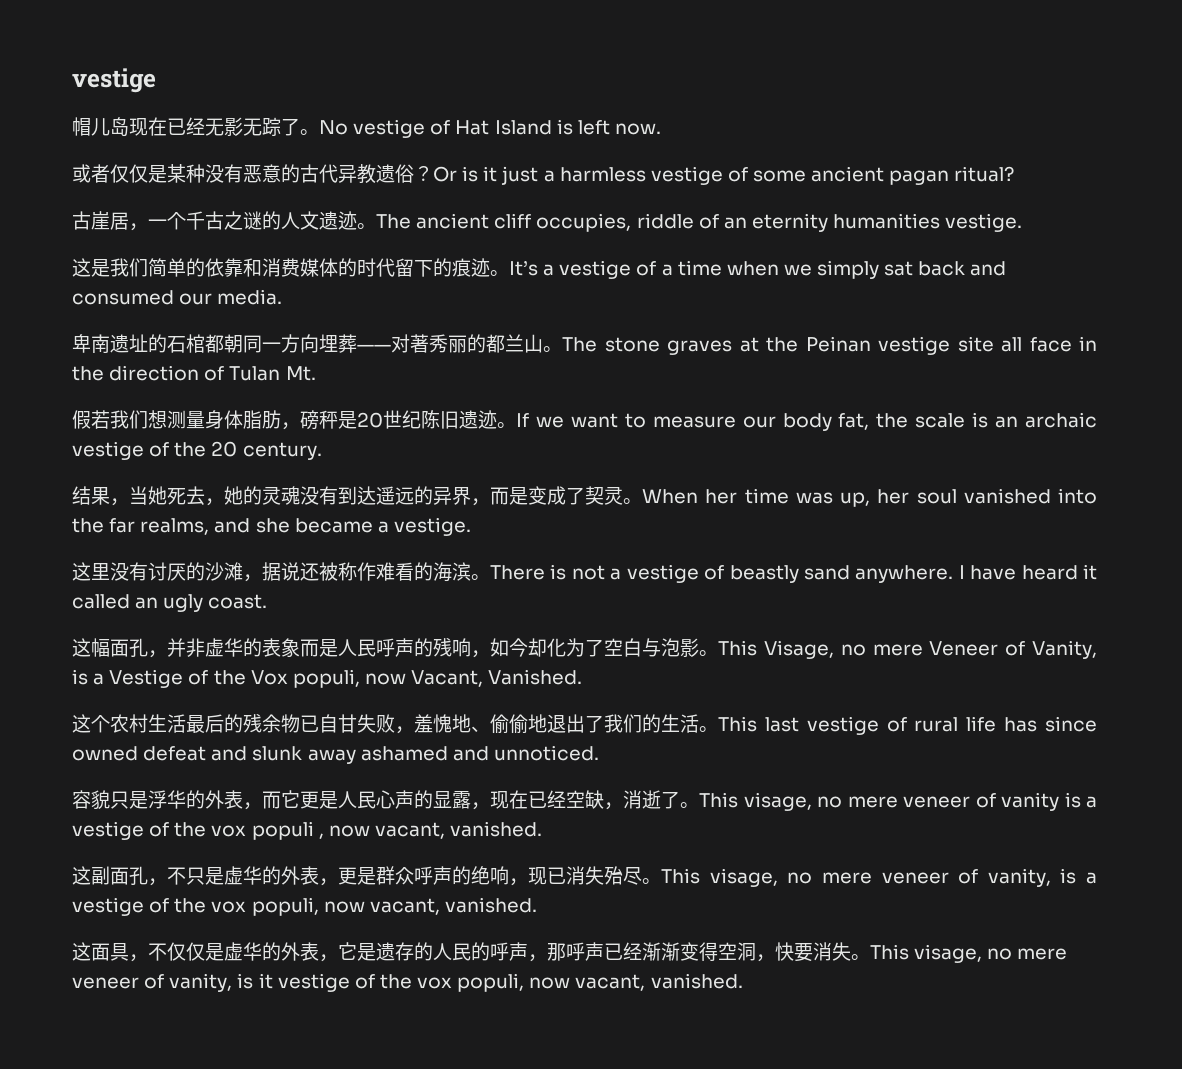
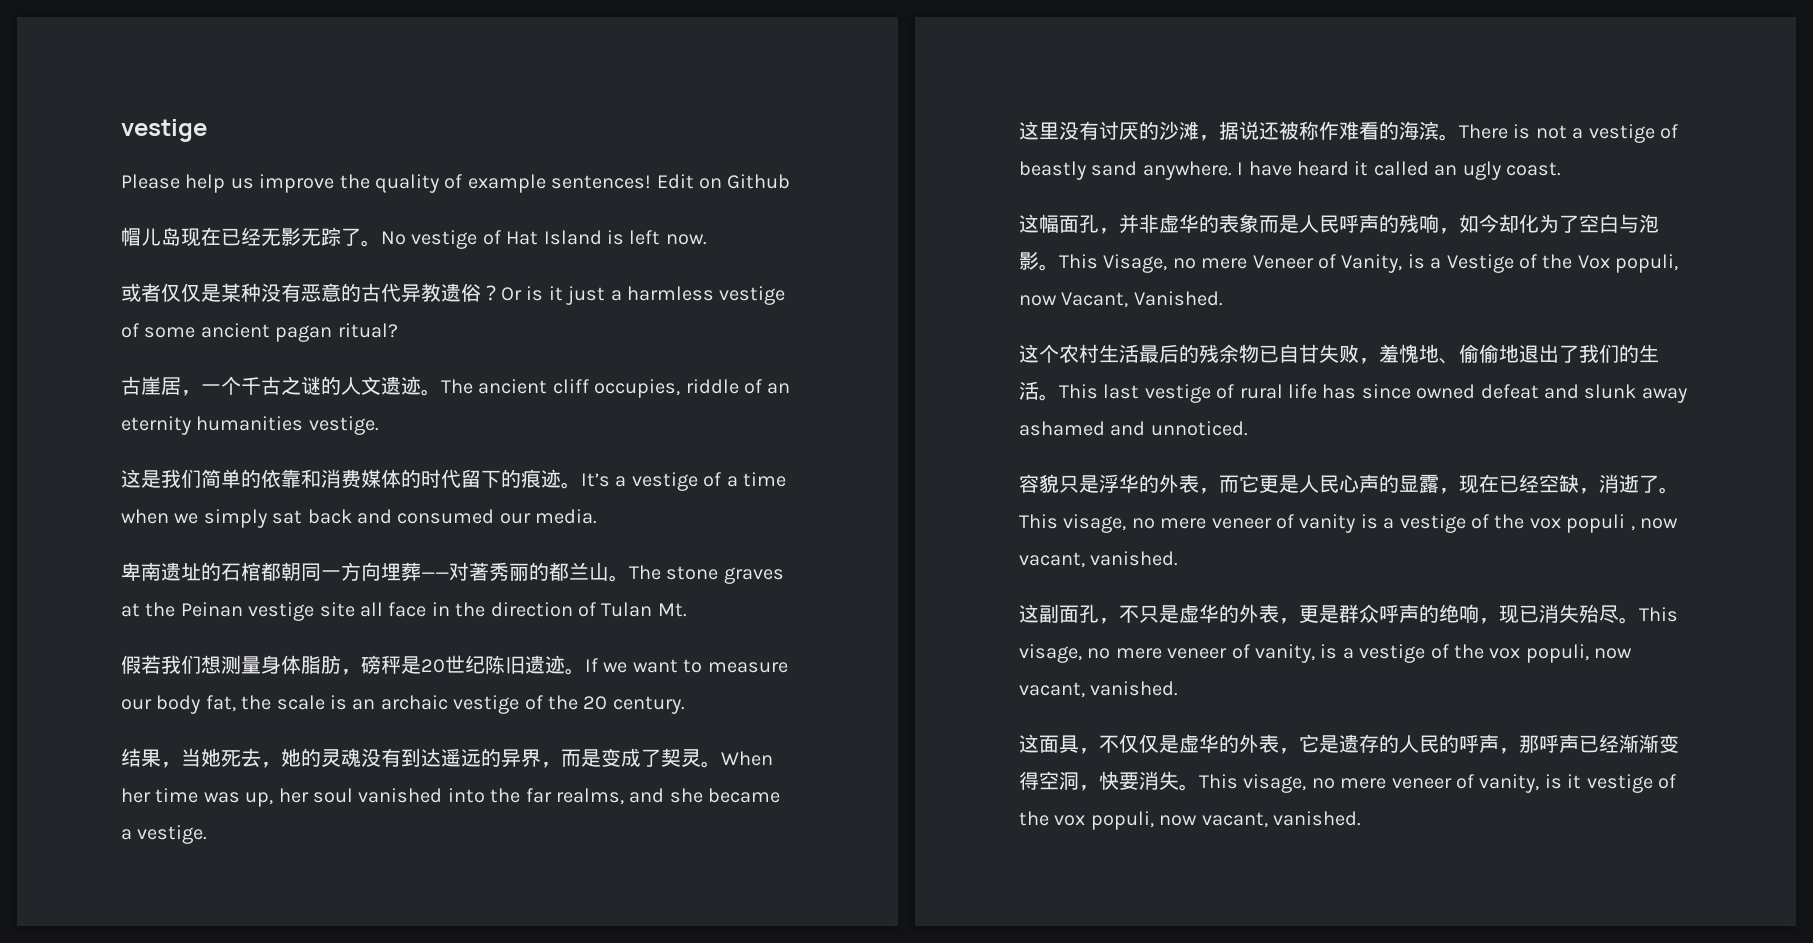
[72,68,156,93] vestige -> [121,119,207,142] [121,174,791,193] vestige // Please help us improve the quality of example sentences! Edit on Github

